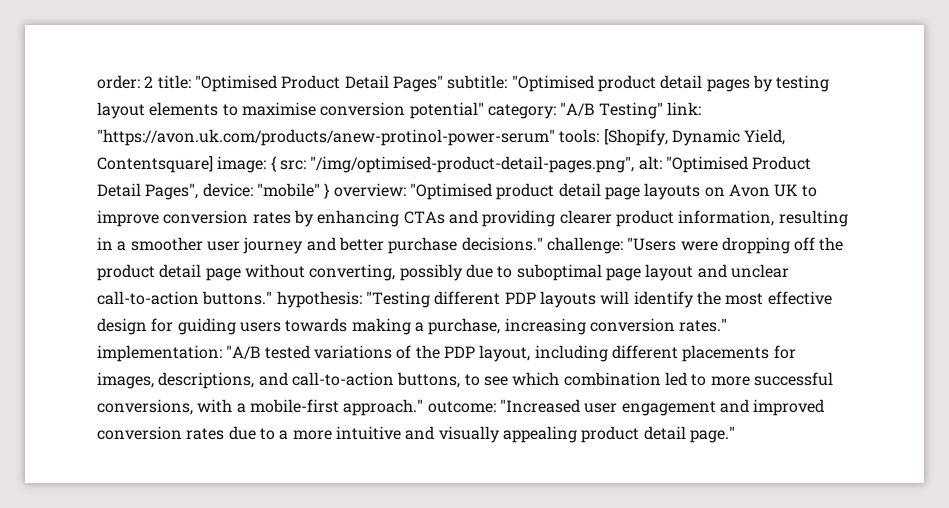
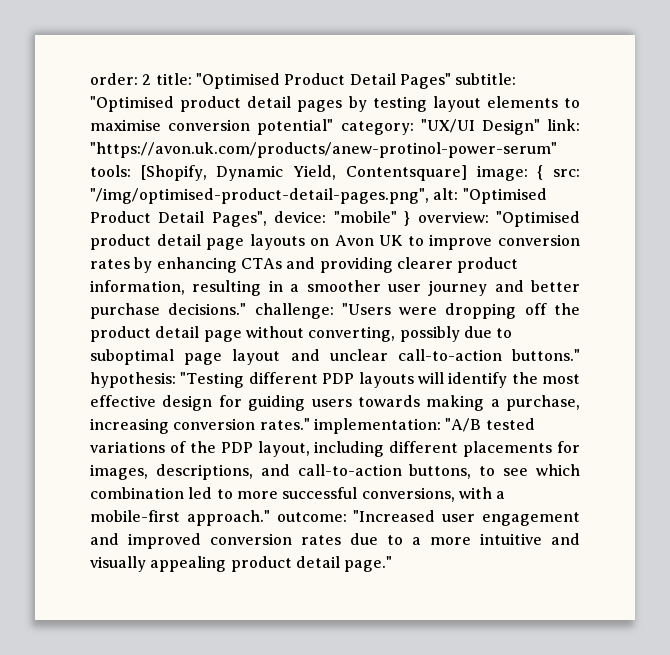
[560,102,663,119] "A/B Testing" -> [420,119,540,135] "UX/UI Design"

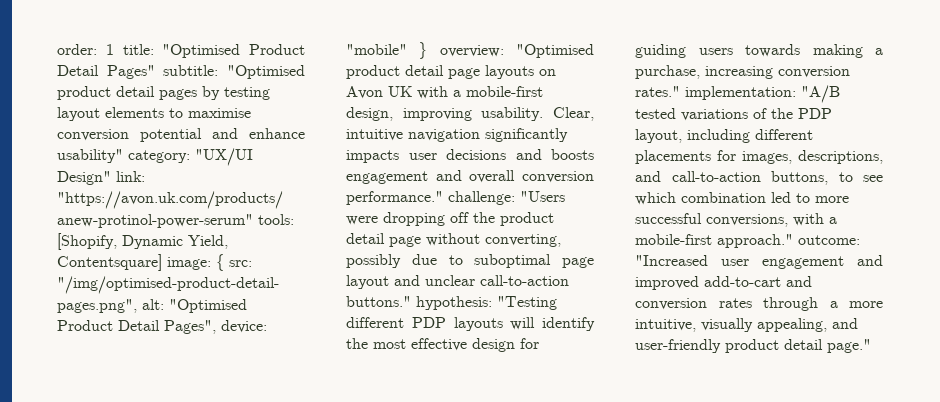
[142,74,152,85] 2 -> [105,44,114,55] 1
[257,119,334,135] potential" -> [140,128,305,142] [57,149,123,163] potential and enhance usability"
[407,234,580,250] [90,257,519,273] [90,280,580,296] [90,303,247,319] to improve conversion rates by enhancing CTAs and providing clearer product information, resulting in a smoother user journey and better purchase decisions." -> [417,86,543,99] [346,107,594,121] [346,128,568,142] [346,149,594,163] [346,170,594,184] [346,191,443,205] with a mobile-first design, improving usability. Clear, intuitive navigation significantly impacts user decisions and boosts engagement and overall conversion performance."
[210,533,580,545] [90,556,227,572] conversion rates due to a more intuitive and visually appealing -> [704,276,812,287] [635,297,883,311] [635,318,858,332] [635,339,721,353] add-to-cart and conversion rates through a more intuitive, visually appealing, and user-friendly

